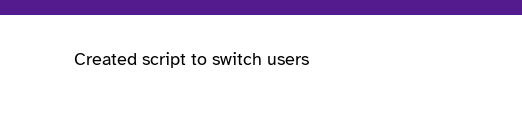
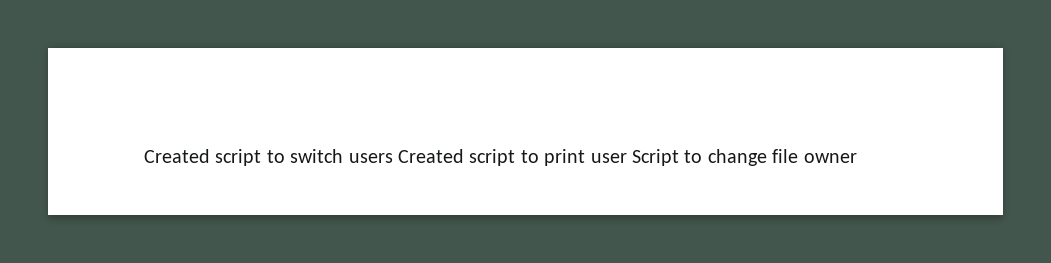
(309, 60) none -> [398,149,857,166] Created script to print user Script to change file owner

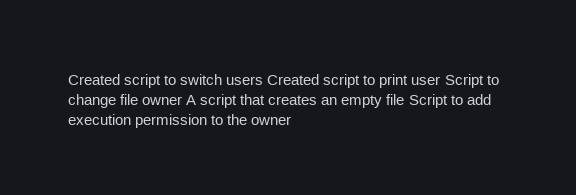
(857, 158) none -> [186,94,491,108] [68,114,292,128] A script that creates an empty file Script to add execution permission to the owner

